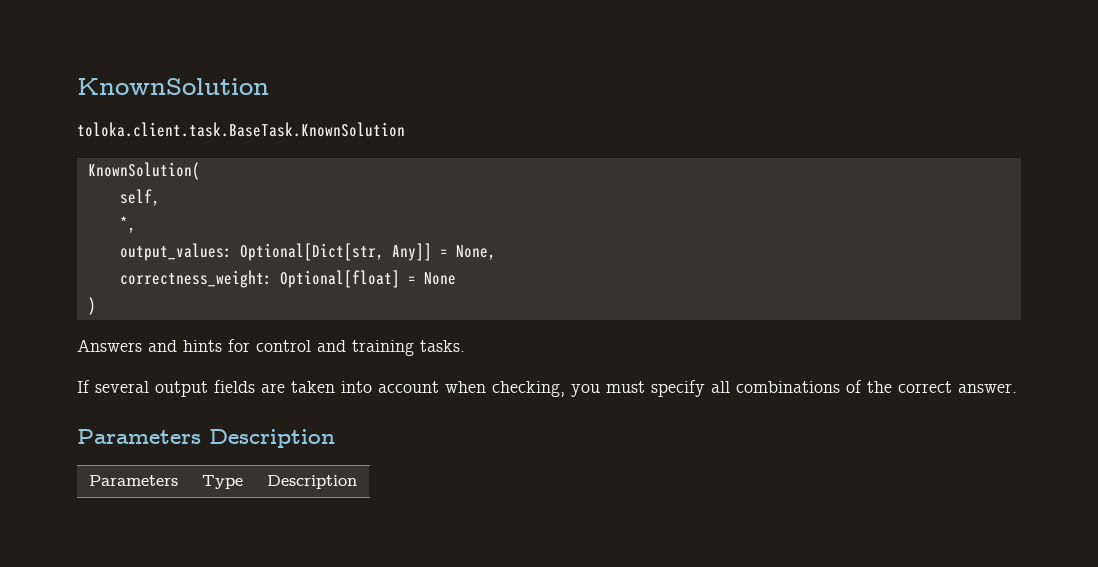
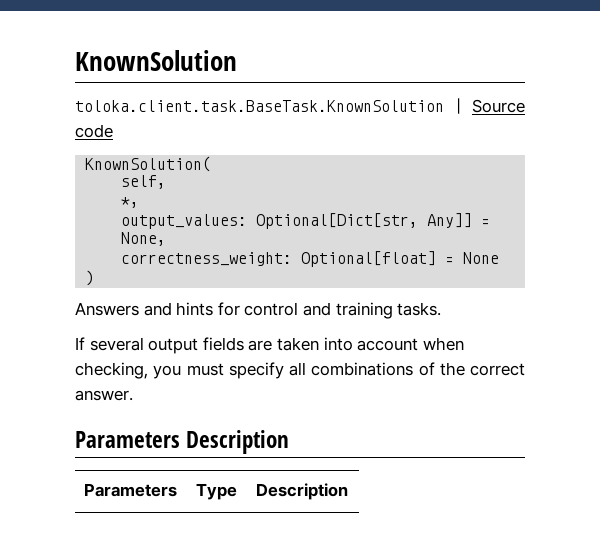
(405, 129) none -> [455,98,525,114] [75,124,113,138] | Source code

